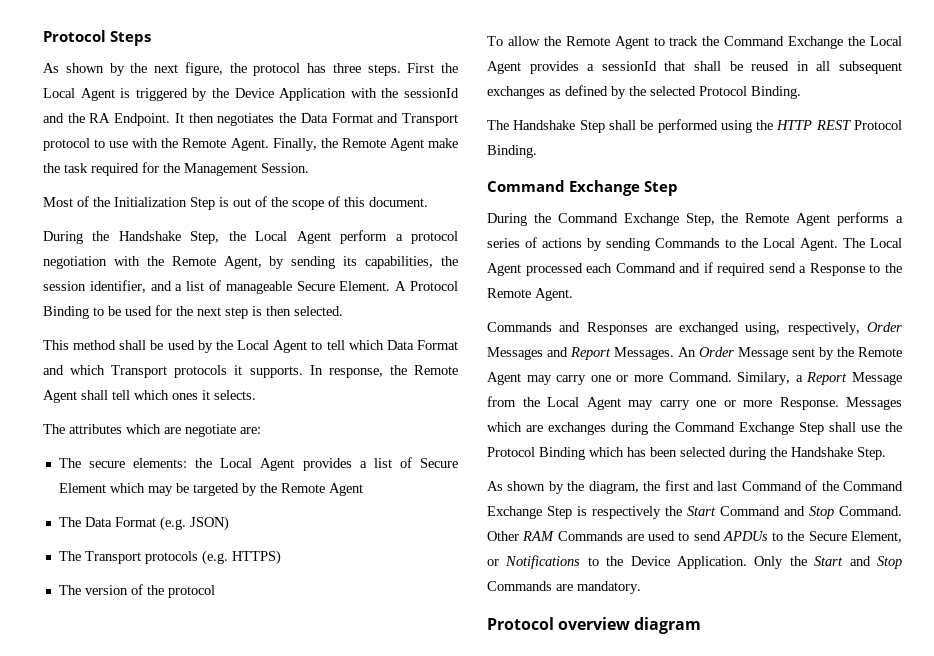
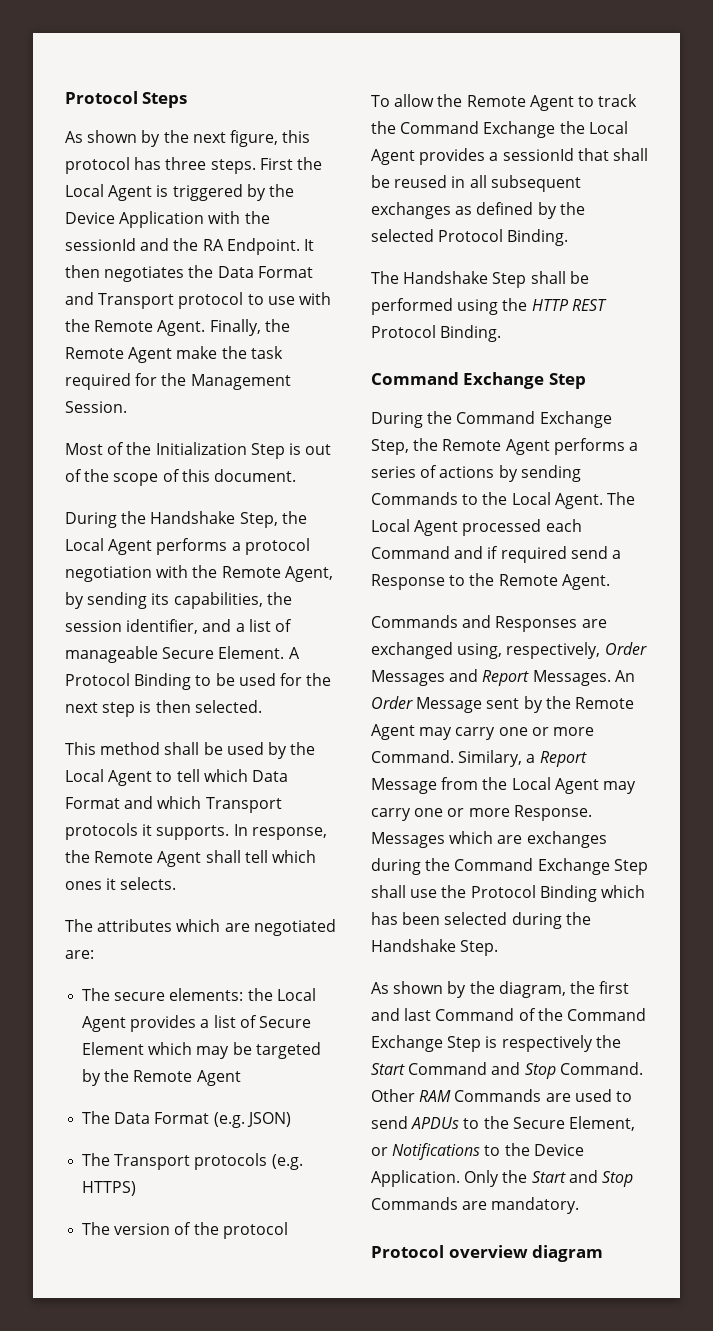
[229,63,247,73] the -> [282,130,311,143] this
[340,230,388,244] perform -> [156,538,228,555] performs
[185,424,236,437] negotiate -> [253,919,336,936] negotiated

